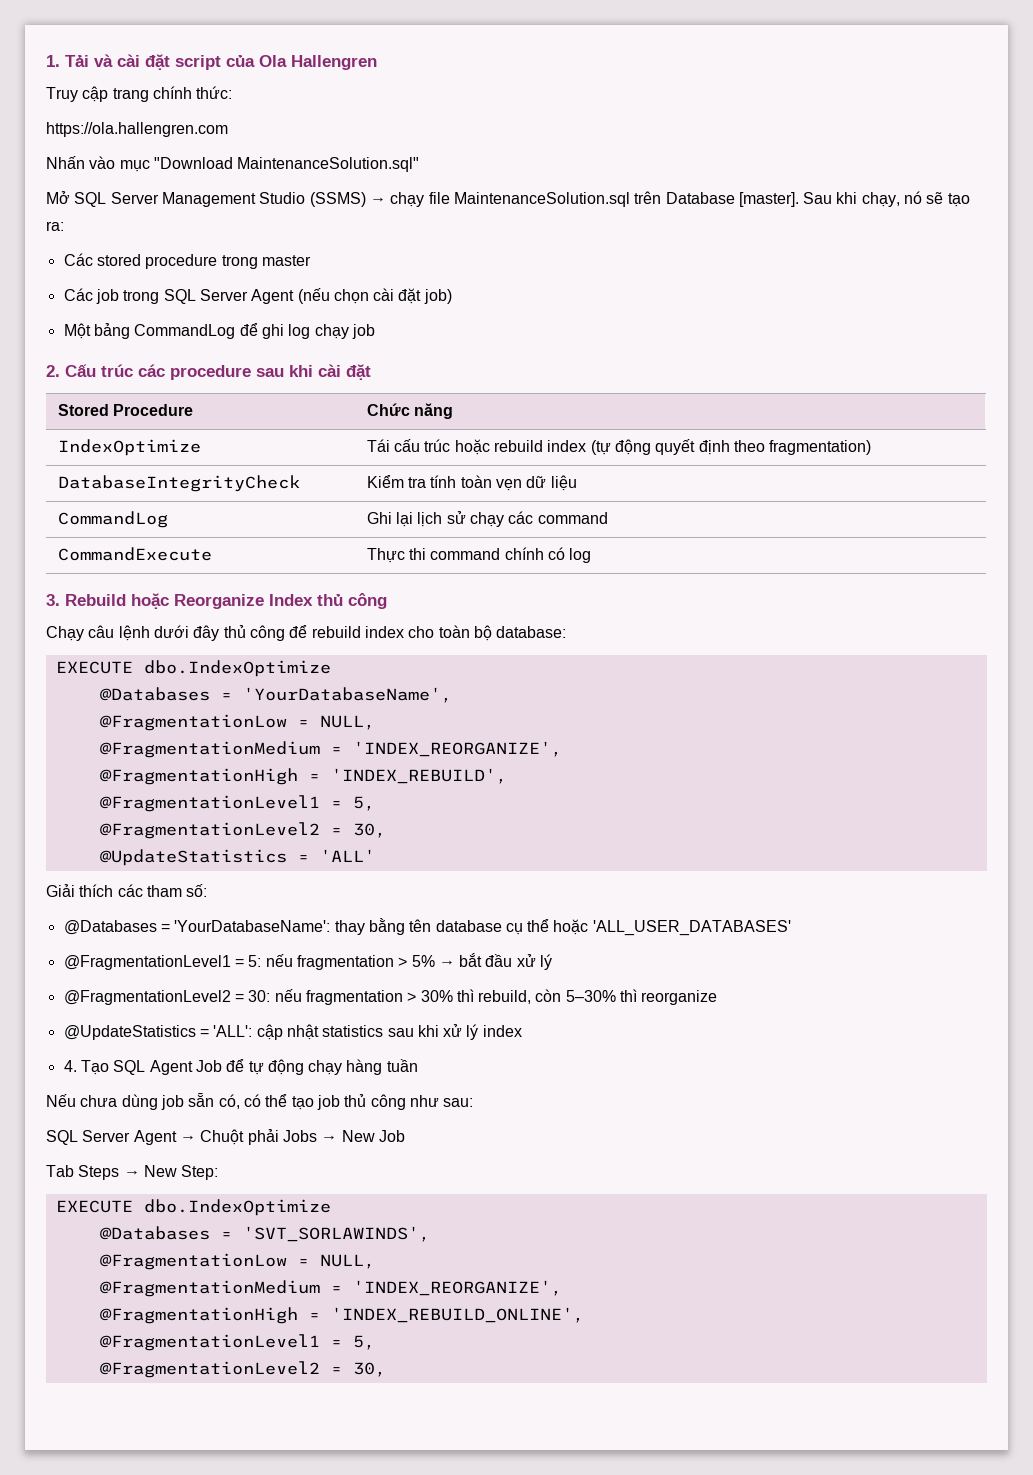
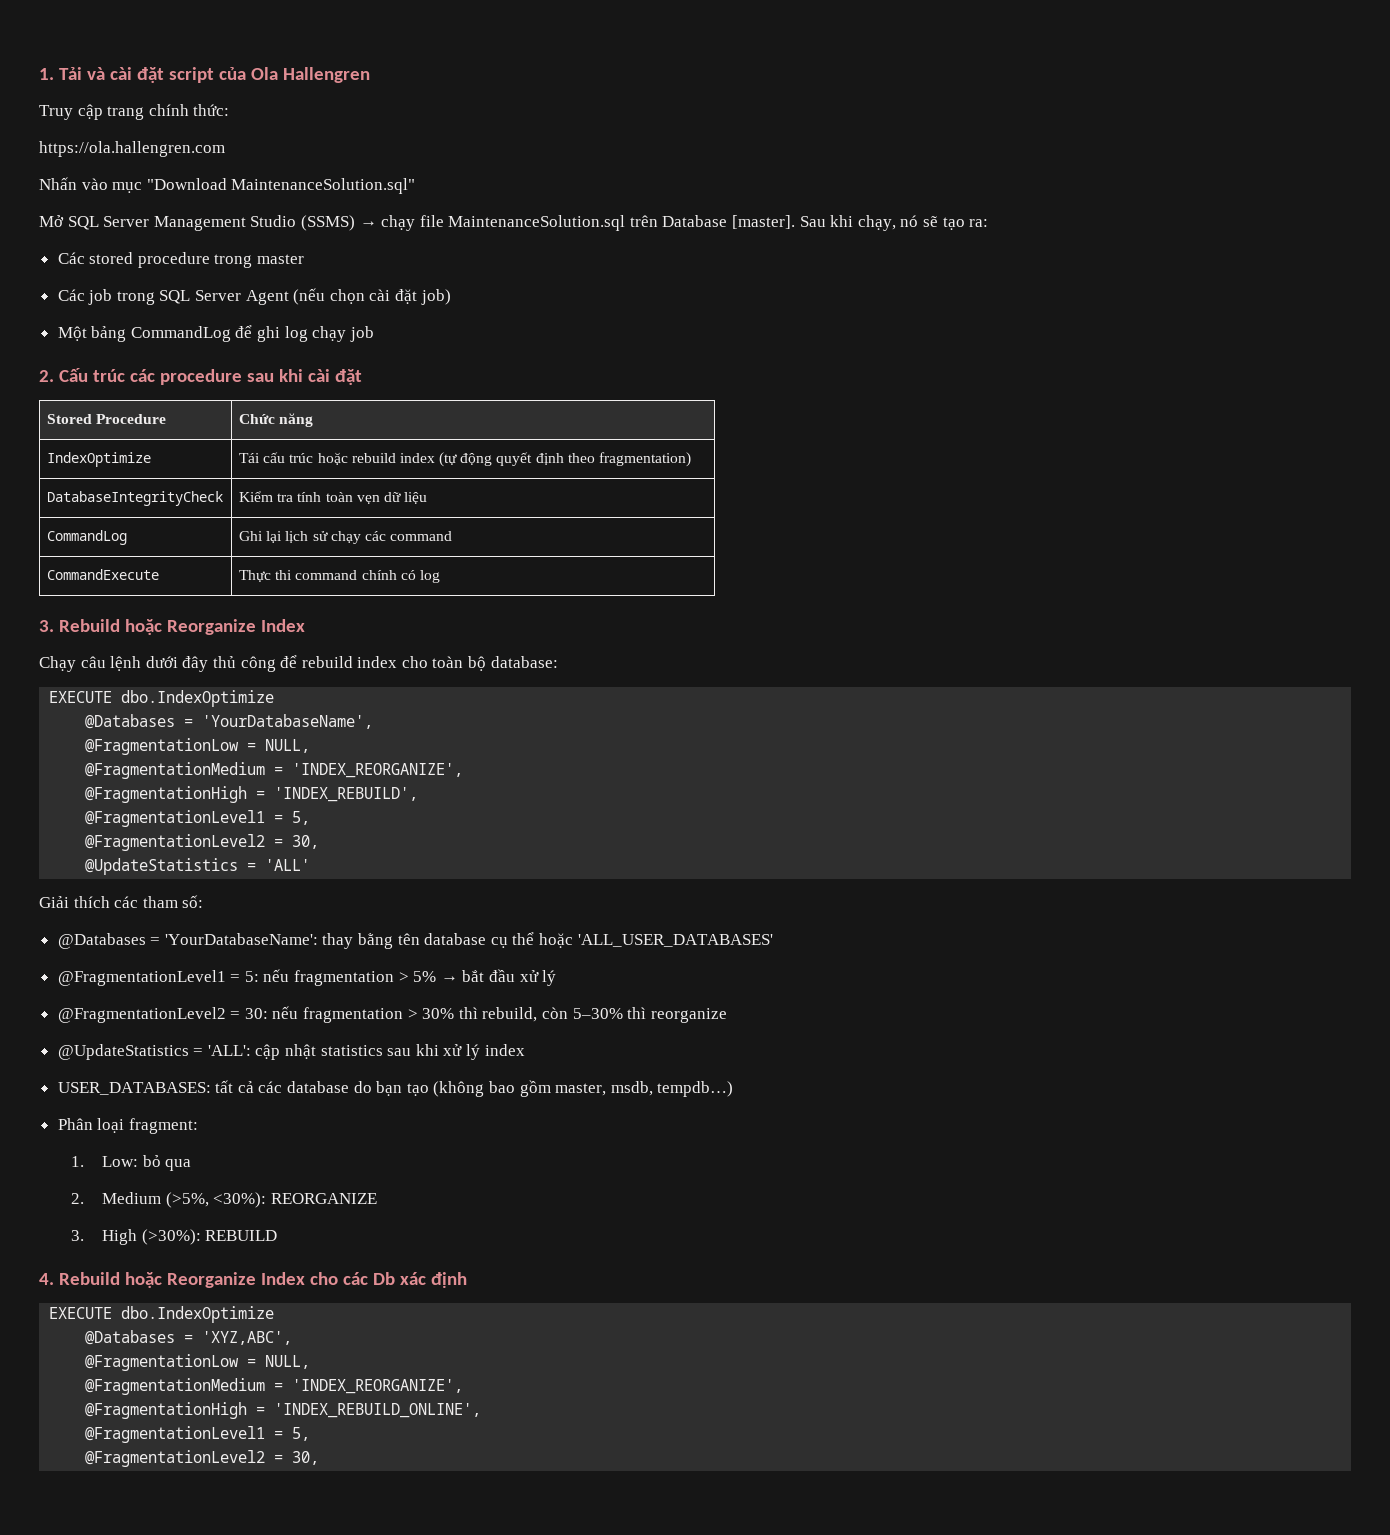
[317,593,387,609] thủ công -> (305, 625) none
[63,1059,418,1075] [46,1093,474,1110] [46,1129,405,1145] [46,1165,219,1180] [55,1199,331,1216] [99,1226,430,1242] 4. Tạo SQL Agent Job để tự động chạy hàng tuần // Nếu chưa dùng job sẵn có, có thể tạo job thủ công như sau: // SQL Server Agent → Chuột phải Jobs → New Job // Tab Steps → New Step: // EXECUTE dbo.IndexOptimize // @Databases = 'SVT_SORLAWINDS', -> [57,1080,734,1097] [57,1118,198,1134] [70,1155,192,1171] [70,1192,377,1208] [70,1229,278,1245] [39,1272,467,1288] [49,1306,275,1323] [85,1330,293,1345] USER_DATABASES: tất cả các database do bạn tạo (không bao gồm master, msdb, tempdb…) // Phân loại fragment: // 1. Low: bỏ qua // 2. Medium (>5%, <30%): REORGANIZE // 3. High (>30%): REBUILD // 4. Rebuild hoặc Reorganize Index cho các Db xác định // EXECUTE dbo.IndexOptimize // @Databases = 'XYZ,ABC',

